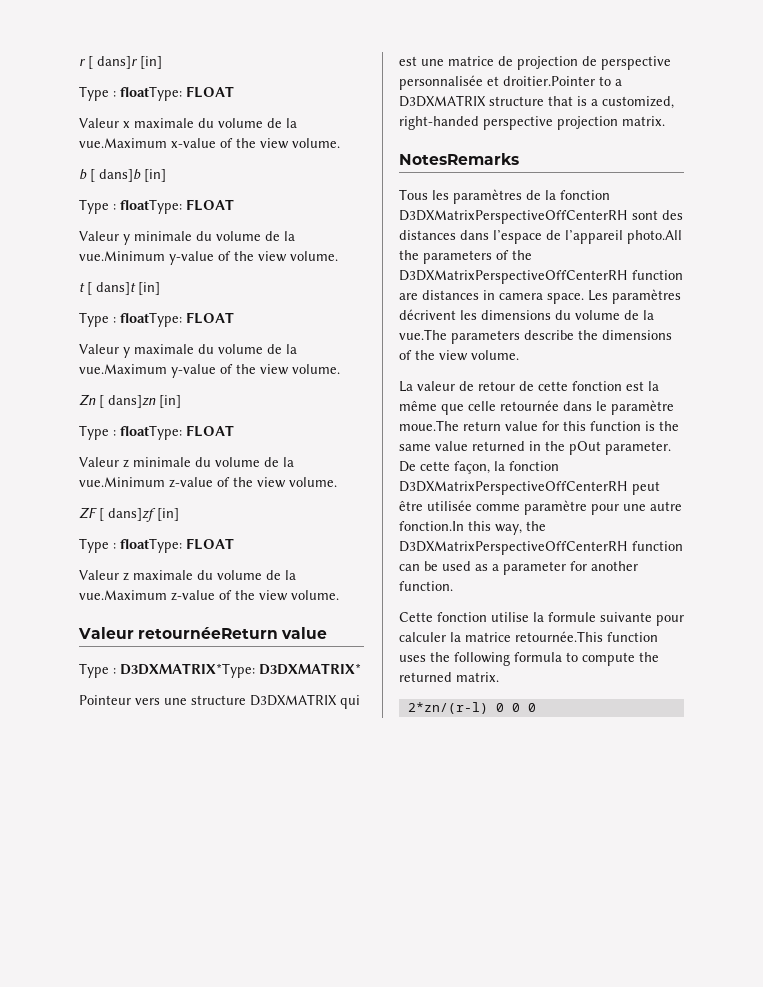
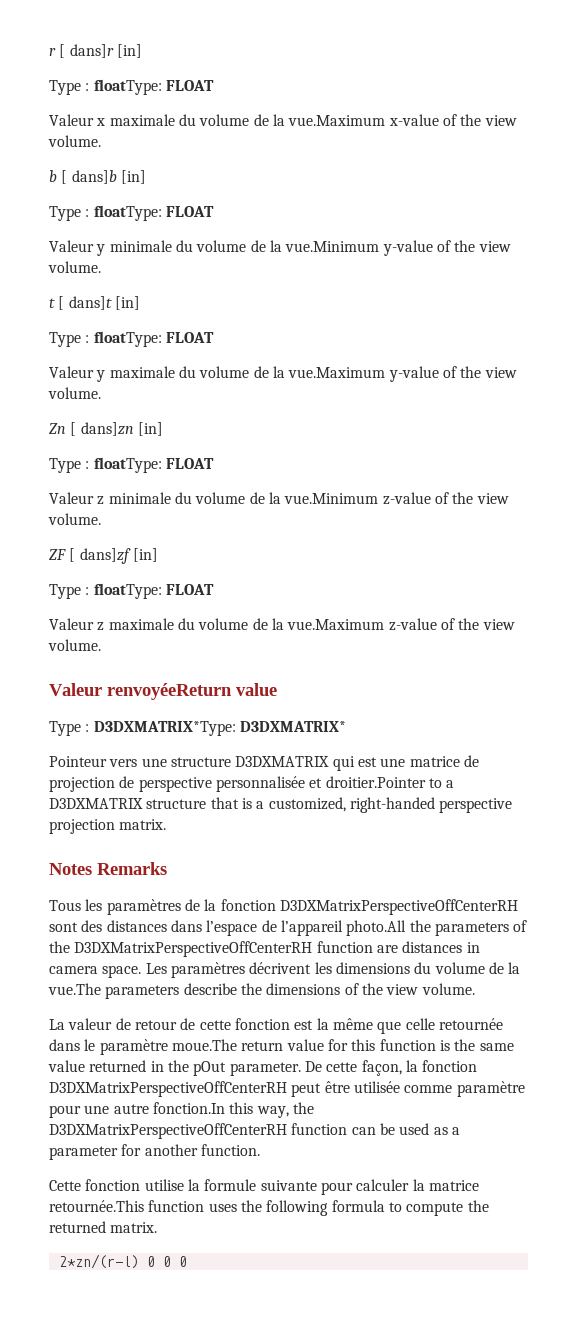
[138,627,279,639] retournéeReturn -> [107,683,232,700] renvoyéeReturn
[399,153,519,165] NotesRemarks -> [49,862,167,875] Notes Remarks

